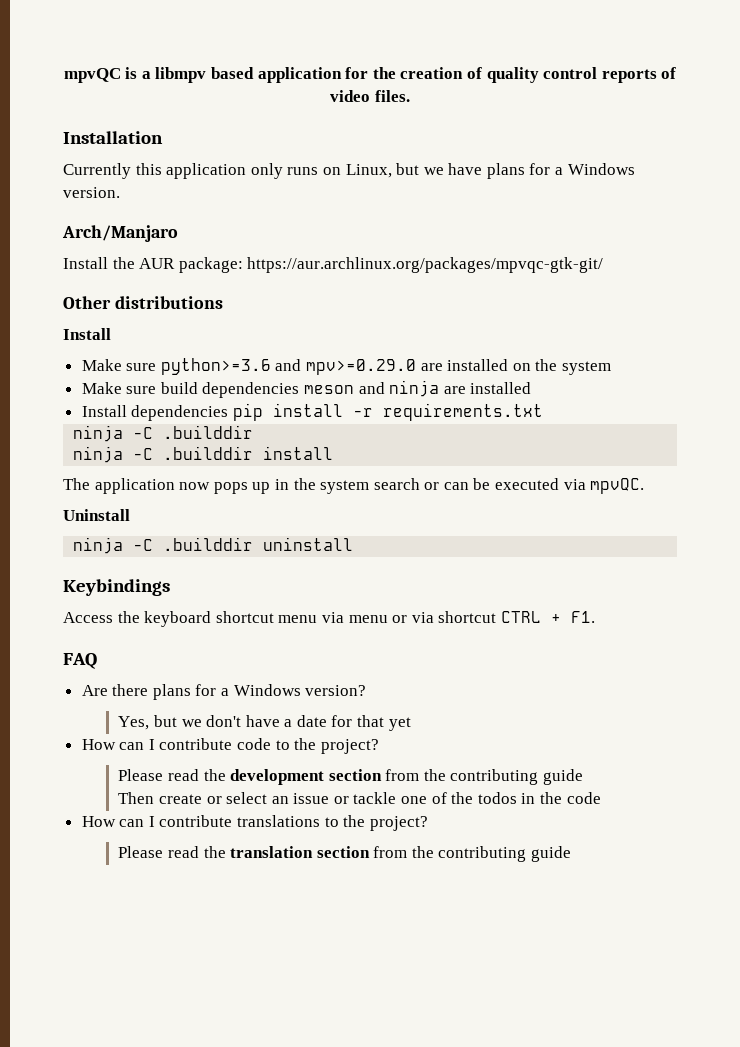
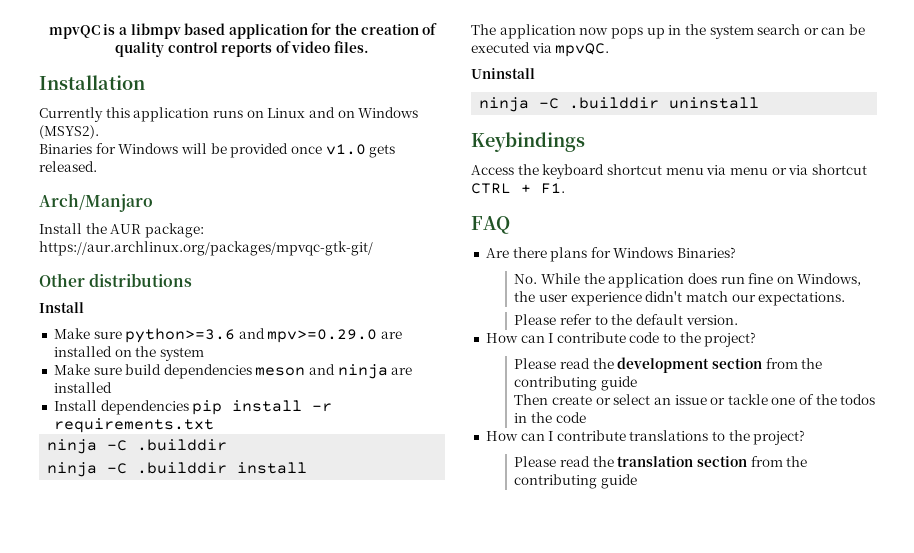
[250,163,283,179] only -> (210, 114) none
[345,163,635,179] [63,187,120,198] Linux, but we have plans for a Windows version. -> [267,107,419,118] [39,125,99,139] [39,143,396,158] [39,161,97,172] Linux and on Windows (MSYS2). // Binaries for Windows will be provided once v1.0 gets released.
[221,684,367,696] [118,715,411,731] a Windows version? // Yes, but we don't have a date for that yet -> [613,247,737,258] [514,273,862,288] [514,291,846,306] [514,314,738,325] Windows Binaries? // No. While the application does run fine on Windows, the user experience didn't match our expectations. // Please refer to the default version.

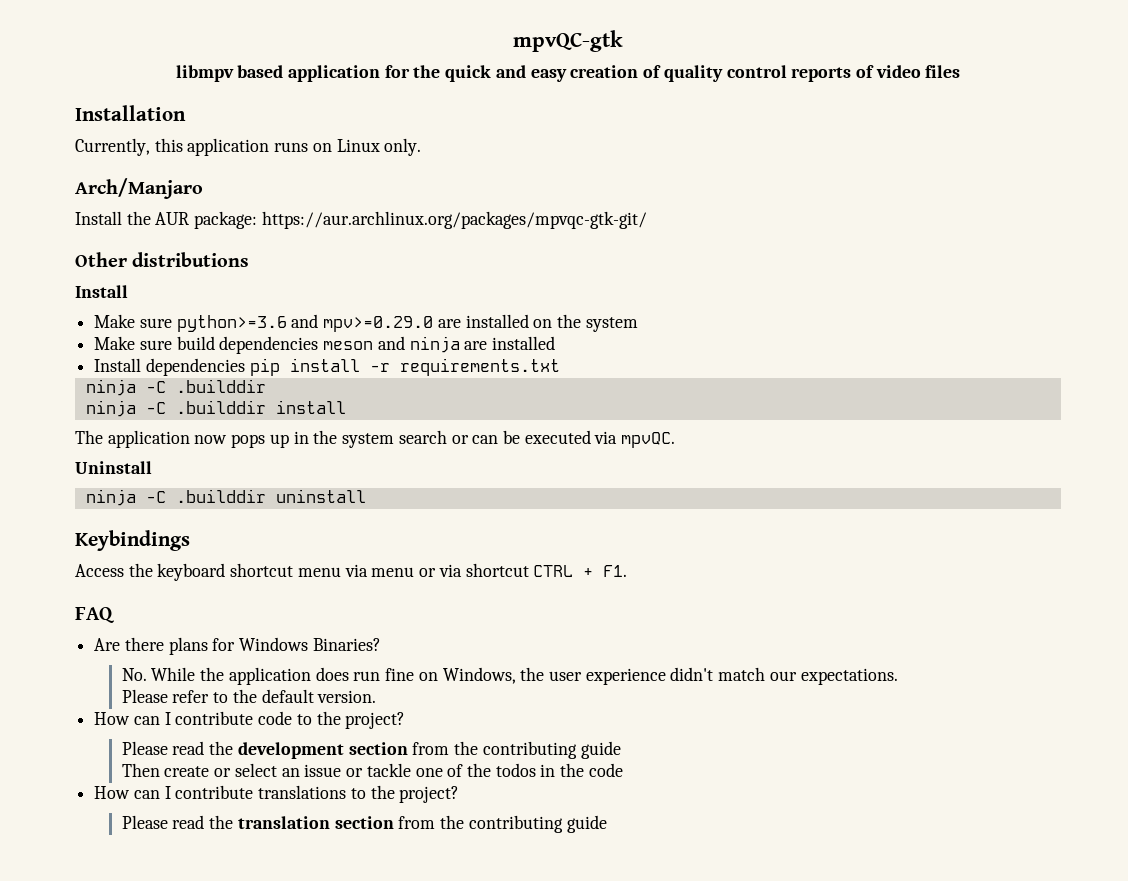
[48,24,127,39] mpvQC is a -> [513,30,623,52] mpvQC-gtk //
(358, 29) none -> [445,65,567,82] quick and easy
[334,41,370,53] files. -> [925,65,961,78] files
[39,107,103,122] Currently -> [75,138,150,156] Currently,
[308,107,419,118] [39,125,99,139] [39,143,396,158] [39,161,97,172] and on Windows (MSYS2). // Binaries for Windows will be provided once v1.0 gets released. -> [384,138,422,156] only.

